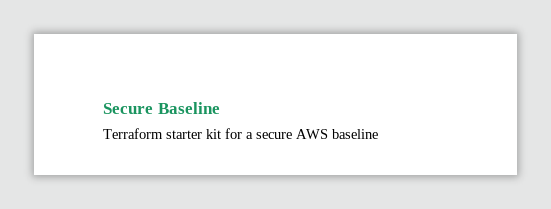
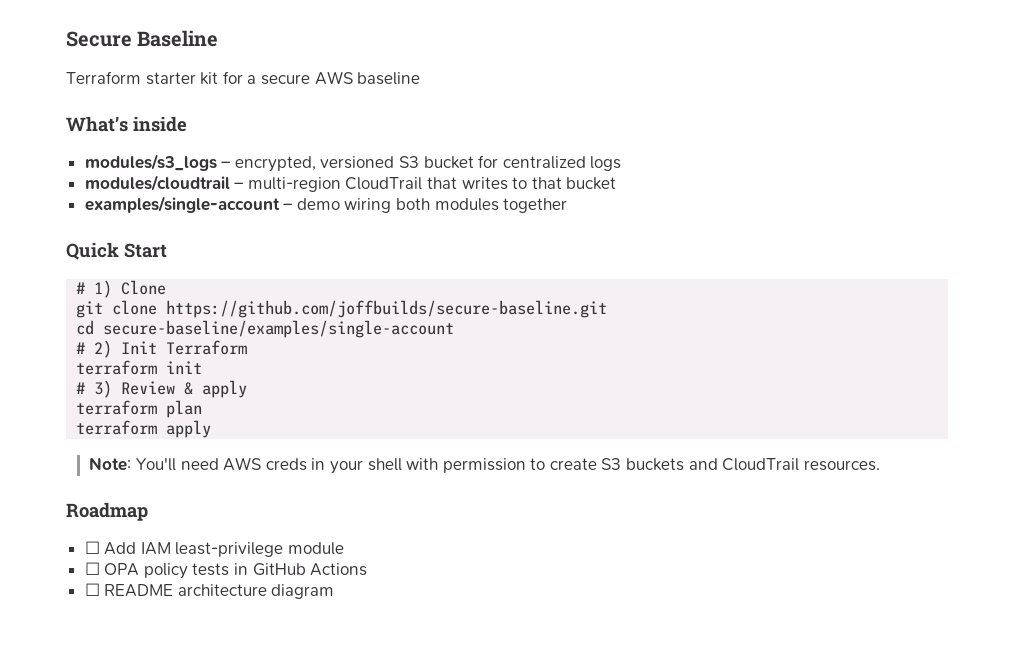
(378, 134) none -> [66,116,187,132] [84,154,622,172] [84,175,617,192] [84,196,568,213] [66,242,167,260] [76,280,167,298] [76,300,608,318] [76,320,455,338] [76,340,248,358] [76,360,203,375] [76,380,248,398] [76,400,203,418] [76,420,212,438] [89,457,880,474] [66,502,148,521] [84,541,345,557] [84,562,368,579] [84,583,335,599] // What’s inside // modules/s3_logs – encrypted, versioned S3 bucket for centralized logs // modules/cloudtrail – multi-region CloudTrail that writes to that bucket // examples/single-account – demo wiring both modules together // Quick Start // # 1) Clone // git clone https://github.com/joffbuilds/secure-baseline.git // cd secure-baseline/examples/single-account // # 2) Init Terraform // terraform init // # 3) Review & apply // terraform plan // terraform apply // Note: You'll need AWS creds in your shell with permission to create S3 buckets and CloudTrail resources. // Roadmap // ☐ Add IAM least-privilege module // ☐ OPA policy tests in GitHub Actions // ☐ README architecture diagram

